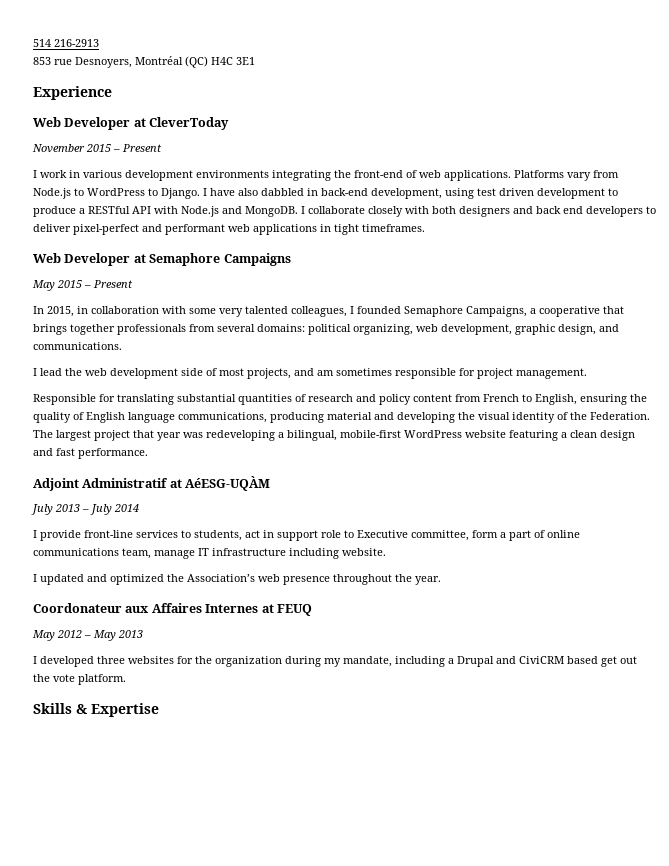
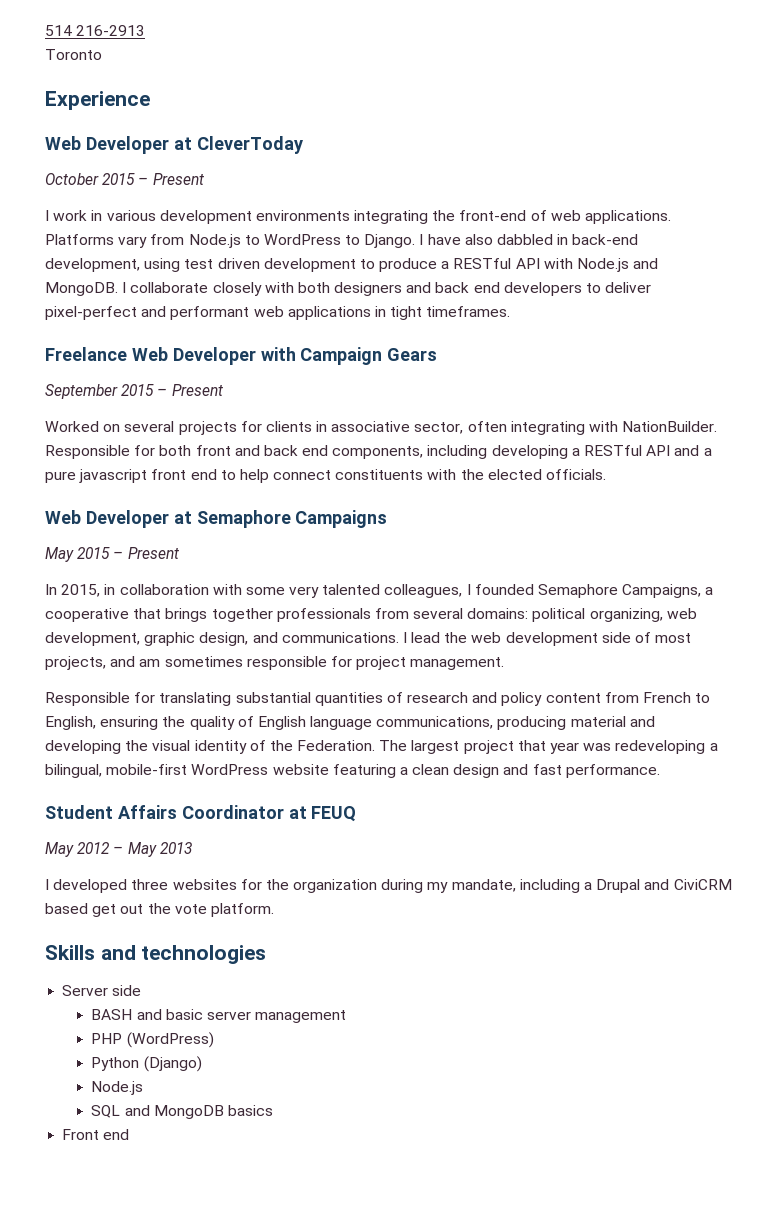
[33,56,255,68] 853 rue Desnoyers, Montréal (QC) H4C 3E1 -> [45,49,102,60] Toronto
[32,144,85,153] November -> [45,173,99,185] October
(425, 228) none -> [45,347,438,365] [45,384,223,399] [45,421,718,435] [45,445,712,459] [45,469,607,483] // Freelance Web Developer with Campaign Gears // September 2015 – Present // Worked on several projects for clients in associative sector, often integrating with NationBuilder. Responsible for both front and back end components, including developing a RESTful API and a pure javascript front end to help connect constituents with the elected officials.
(122, 346) // -> (399, 637) none
[33,476,271,491] [31,504,139,515] [33,530,580,541] [33,548,386,559] [33,574,441,585] [33,603,259,613] Adjoint Administratif at AéESG-UQÀM // July 2013 – July 2014 // I provide front-line services to students, act in support role to Executive committee, form a part of online communications team, manage IT infrastructure including website. // I updated and optimized the Association’s web presence throughout the year. // Coordonateur aux Affaires Internes -> [45,805,284,819] Student Affairs Coordinator
[76,703,159,717] & Expertise -> [100,945,267,964] [62,985,142,996] [91,1009,347,1023] [91,1032,214,1048] [91,1056,202,1072] [91,1081,144,1095] [91,1105,273,1119] [62,1129,130,1140] and technologies // Server side // BASH and basic server management // PHP (WordPress) // Python (Django) // Node.js // SQL and MongoDB basics // Front end

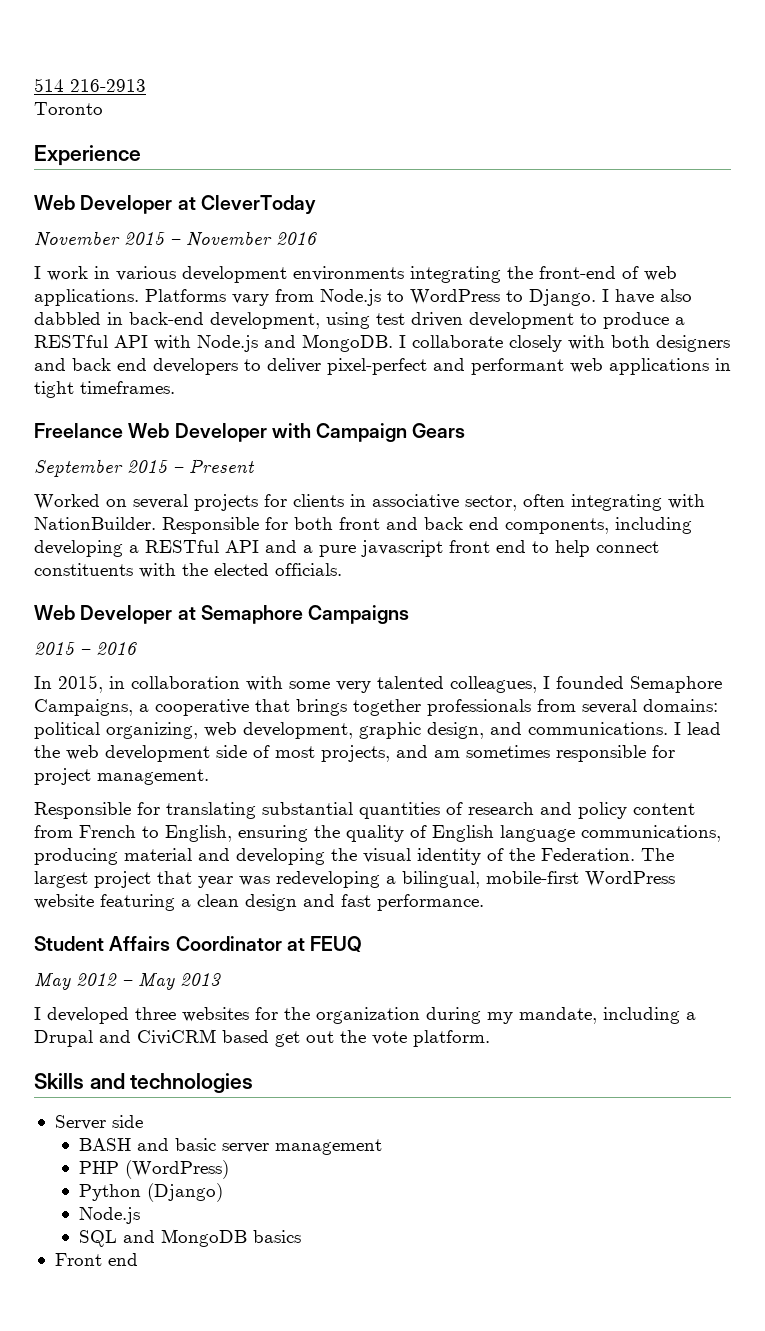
[45,173,204,185] October 2015 – Present -> [34,231,317,247] November 2015 – November 2016
[45,547,179,562] May 2015 – Present -> [34,642,137,655] 2015 – 2016

